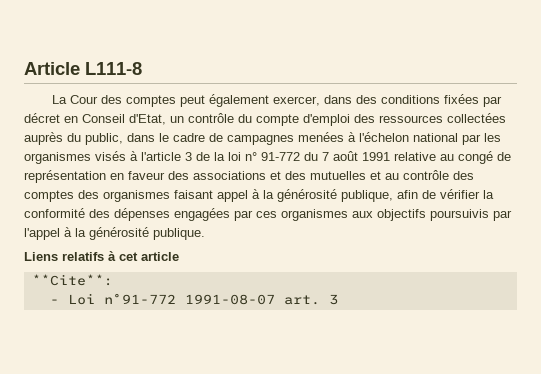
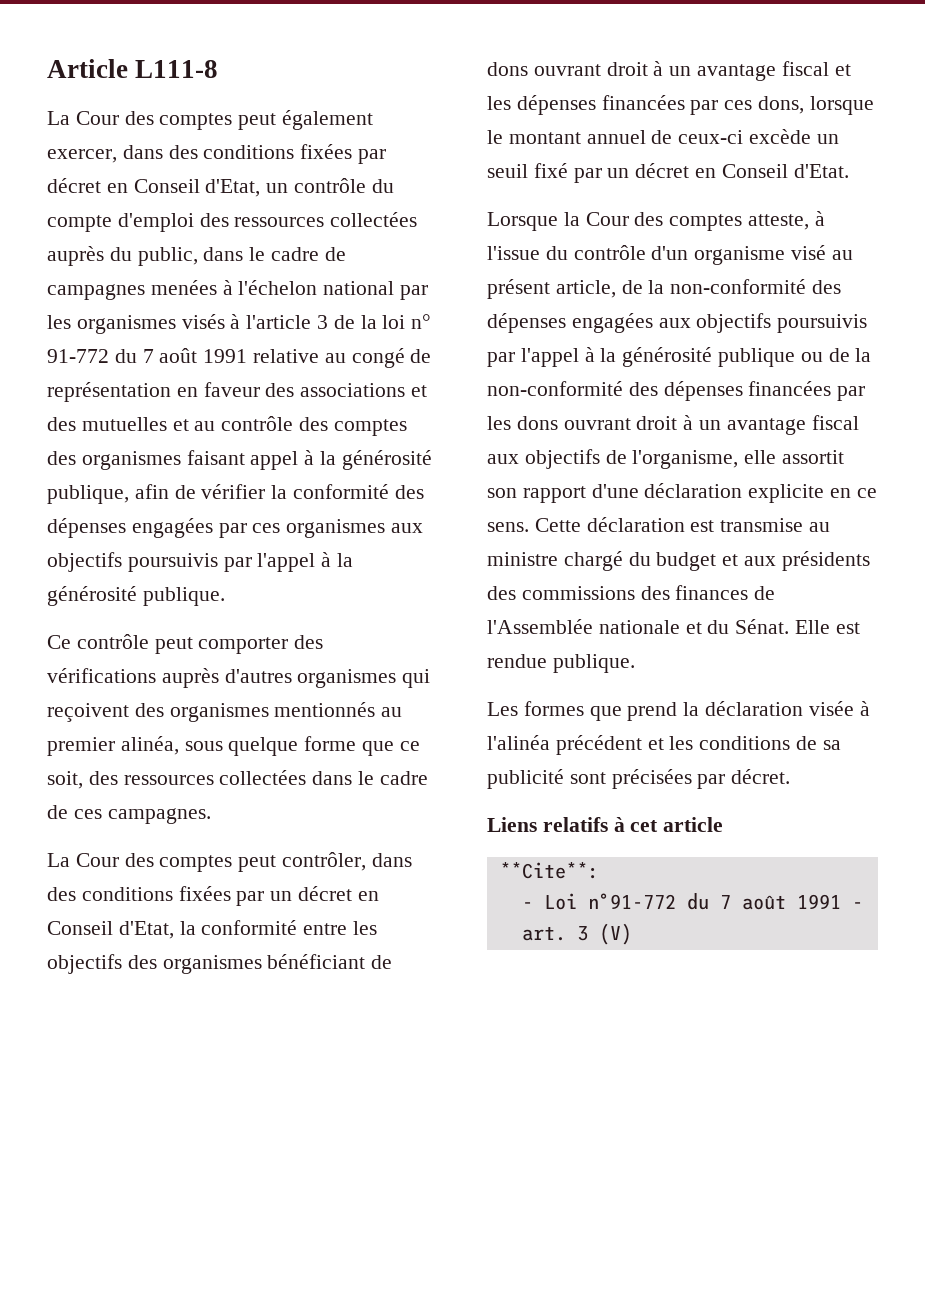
(205, 234) none -> [47,634,324,654] [47,668,431,688] [47,702,403,722] [47,736,420,756] [47,770,428,789] [47,805,211,824] [47,852,412,872] [47,886,379,906] [47,920,378,939] [47,954,393,974] [487,61,851,81] [487,95,874,115] [487,129,839,144] [487,163,849,183] [487,211,825,231] [487,245,853,265] [487,279,842,299] [487,313,868,333] [487,347,872,367] [487,381,866,401] [487,415,859,435] [487,449,845,469] [487,483,877,503] [487,517,831,532] [487,551,870,571] [487,585,776,600] [487,619,860,634] [487,654,635,673] [487,701,870,721] [487,735,841,755] [487,769,791,789] // Ce contrôle peut comporter des vérifications auprès d'autres organismes qui reçoivent des organismes mentionnés au premier alinéa, sous quelque forme que ce soit, des ressources collectées dans le cadre de ces campagnes. // La Cour des comptes peut contrôler, dans des conditions fixées par un décret en Conseil d'Etat, la conformité entre les objectifs des organismes bénéficiant de dons ouvrant droit à un avantage fiscal et les dépenses financées par ces dons, lorsque le montant annuel de ceux-ci excède un seuil fixé par un décret en Conseil d'Etat. // Lorsque la Cour des comptes atteste, à l'issue du contrôle d'un organisme visé au présent article, de la non-conformité des dépenses engagées aux objectifs poursuivis par l'appel à la générosité publique ou de la non-conformité des dépenses financées par les dons ouvrant droit à un avantage fiscal aux objectifs de l'organisme, elle assortit son rapport d'une déclaration explicite en ce sens. Cette déclaration est transmise au ministre chargé du budget et aux présidents des commissions des finances de l'Assemblée nationale et du Sénat. Elle est rendue publique. // Les formes que prend la déclaration visée à l'alinéa précédent et les conditions de sa publicité sont précisées par décret.
[184,294,275,305] 1991-08-07 -> [686,893,863,910] du 7 août 1991 -
(338, 299) none -> [598,923,632,945] (V)

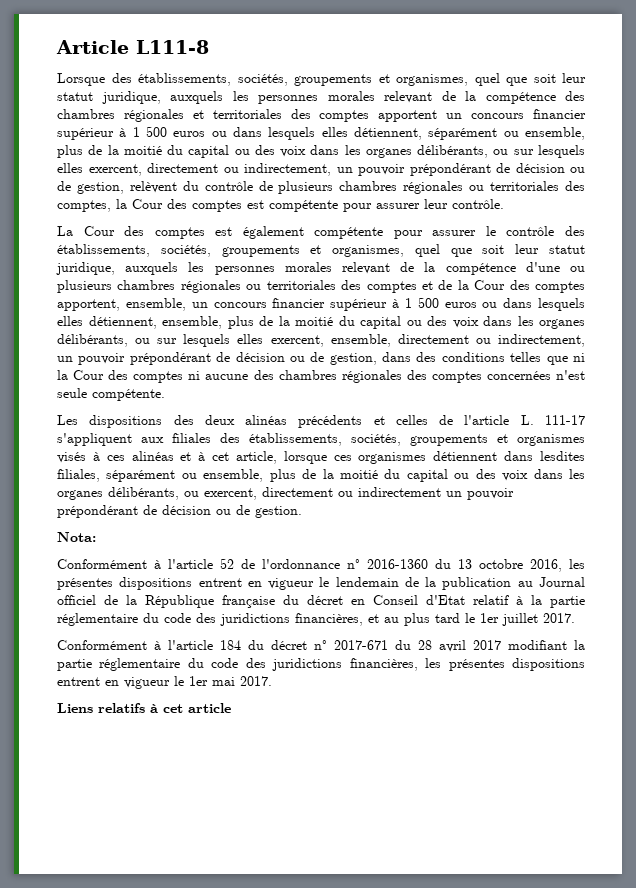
[47,110,374,130] [47,144,387,164] [47,178,394,197] [47,212,418,232] [47,246,346,266] [47,280,429,300] [47,314,432,334] [47,348,432,368] [47,382,428,402] [47,416,407,436] [47,450,432,470] [47,484,424,504] [47,518,424,538] [47,552,354,572] [47,586,225,606] [47,634,324,654] [47,668,431,688] [47,702,403,722] [47,736,420,756] [47,770,428,789] [47,805,211,824] [47,852,412,872] [47,886,379,906] [47,920,378,939] [47,954,393,974] [487,61,851,81] [487,95,874,115] [487,129,839,144] [487,163,849,183] [487,211,825,231] [487,245,853,265] [487,279,842,299] [487,313,868,333] [487,347,872,367] [487,381,866,401] [487,415,859,435] [487,449,845,469] [487,483,877,503] [487,517,831,532] [487,551,870,571] [487,585,776,600] [487,619,860,634] [487,654,635,673] [487,701,870,721] [487,735,841,755] [487,769,791,789] La Cour des comptes peut également exercer, dans des conditions fixées par décret en Conseil d'Etat, un contrôle du compte d'emploi des ressources collectées auprès du public, dans le cadre de campagnes menées à l'échelon national par les organismes visés à l'article 3 de la loi n° 91-772 du 7 août 1991 relative au congé de représentation en faveur des associations et des mutuelles et au contrôle des comptes des organismes faisant appel à la générosité publique, afin de vérifier la conformité des dépenses engagées par ces organismes aux objectifs poursuivis par l'appel à la générosité publique. // Ce contrôle peut comporter des vérifications auprès d'autres organismes qui reçoivent des organismes mentionnés au premier alinéa, sous quelque forme que ce soit, des ressources collectées dans le cadre de ces campagnes. // La Cour des comptes peut contrôler, dans des conditions fixées par un décret en Conseil d'Etat, la conformité entre les objectifs des organismes bénéficiant de dons ouvrant droit à un avantage fiscal et les dépenses financées par ces dons, lorsque le montant annuel de ceux-ci excède un seuil fixé par un décret en Conseil d'Etat. // Lorsque la Cour des comptes atteste, à l'issue du contrôle d'un organisme visé au présent article, de la non-conformité des dépenses engagées aux objectifs poursuivis par l'appel à la générosité publique ou de la non-conformité des dépenses financées par les dons ouvrant droit à un avantage fiscal aux objectifs de l'organisme, elle assortit son rapport d'une déclaration explicite en ce sens. Cette déclaration est transmise au ministre chargé du budget et aux présidents des commissions des finances de l'Assemblée nationale et du Sénat. Elle est rendue publique. // Les formes que prend la déclaration visée à l'alinéa précédent et les conditions de sa publicité sont précisées par décret. -> [57,73,586,86] [57,91,585,104] [57,109,587,122] [57,126,585,140] [57,145,585,158] [57,163,585,176] [57,181,586,194] [57,199,504,212] [57,226,586,239] [57,244,585,257] [56,262,585,275] [57,280,586,293] [57,297,585,311] [57,316,585,329] [57,334,585,347] [57,352,585,365] [57,370,585,383] [57,388,165,401] [57,415,585,428] [57,433,585,446] [57,451,585,464] [57,469,586,482] [57,487,514,500] [57,505,302,518] [57,532,96,542] [57,558,585,572] [57,577,585,590] [57,595,585,608] [57,613,575,626] [57,640,585,652] [57,658,586,671] [57,676,272,689] Lorsque des établissements, sociétés, groupements et organismes, quel que soit leur statut juridique, auxquels les personnes morales relevant de la compétence des chambres régionales et territoriales des comptes apportent un concours financier supérieur à 1 500 euros ou dans lesquels elles détiennent, séparément ou ensemble, plus de la moitié du capital ou des voix dans les organes délibérants, ou sur lesquels elles exercent, directement ou indirectement, un pouvoir prépondérant de décision ou de gestion, relèvent du contrôle de plusieurs chambres régionales ou territoriales des comptes, la Cour des comptes est compétente pour assurer leur contrôle. // La Cour des comptes est également compétente pour assurer le contrôle des établissements, sociétés, groupements et organismes, quel que soit leur statut juridique, auxquels les personnes morales relevant de la compétence d'une ou plusieurs chambres régionales ou territoriales des comptes et de la Cour des comptes apportent, ensemble, un concours financier supérieur à 1 500 euros ou dans lesquels elles détiennent, ensemble, plus de la moitié du capital ou des voix dans les organes délibérants, ou sur lesquels elles exercent, ensemble, directement ou indirectement, un pouvoir prépondérant de décision ou de gestion, dans des conditions telles que ni la Cour des comptes ni aucune des chambres régionales des comptes concernées n'est seule compétente. // Les dispositions des deux alinéas précédents et celles de l'article L. 111-17 s'appliquent aux filiales des établissements, sociétés, groupements et organismes visés à ces alinéas et à cet article, lorsque ces organismes détiennent dans lesdites filiales, séparément ou ensemble, plus de la moitié du capital ou des voix dans les organes délibérants, ou exercent, directement ou indirectement un pouvoir prépondérant de décision ou de gestion. // Nota: // Conformément à l'article 52 de l'ordonnance n° 2016-1360 du 13 octobre 2016, les présentes dispositions entrent en vigueur le lendemain de la publication au Journal officiel de la République française du décret en Conseil d'Etat relatif à la partie réglementaire du code des juridictions financières, et au plus tard le 1er juillet 2017. // Conformément à l'article 184 du décret n° 2017-671 du 28 avril 2017 modifiant la partie réglementaire du code des juridictions financières, les présentes dispositions entrent en vigueur le 1er mai 2017.
[499,862,599,879] [521,893,863,910] [521,923,632,945] // **Cite**: // - Loi n°91-772 du 7 août 1991 - art. 3 (V) -> (231, 708) none

